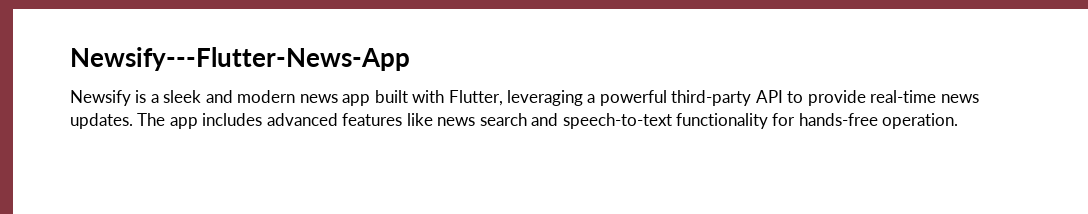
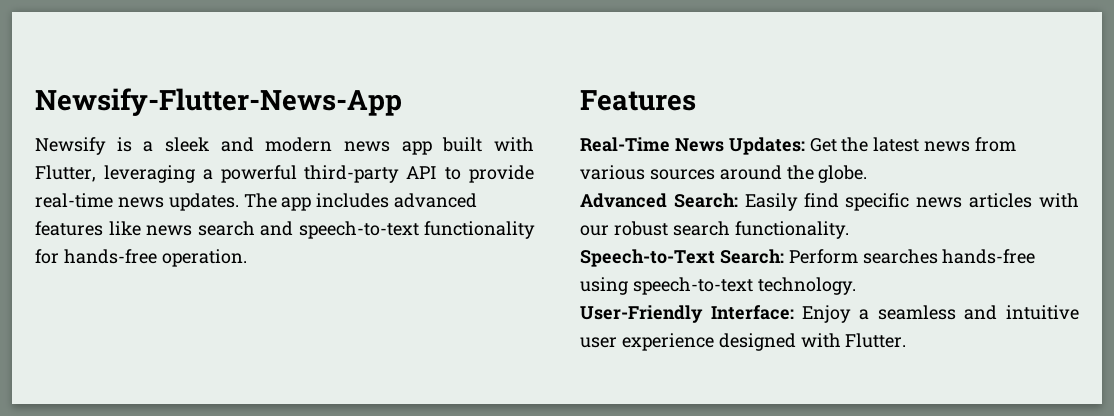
[70,47,410,71] Newsify---Flutter-News-App -> [35,88,402,116] Newsify-Flutter-News-App
(959, 121) none -> [580,90,696,111] [580,137,1017,155] [580,165,868,183] [580,193,1079,211] [580,221,849,239] [580,249,1036,267] [580,277,856,295] [580,305,1079,323] [580,333,907,351] // Features // Real-Time News Updates: Get the latest news from various sources around the globe. // Advanced Search: Easily find specific news articles with our robust search functionality. // Speech-to-Text Search: Perform searches hands-free using speech-to-text technology. // User-Friendly Interface: Enjoy a seamless and intuitive user experience designed with Flutter.

